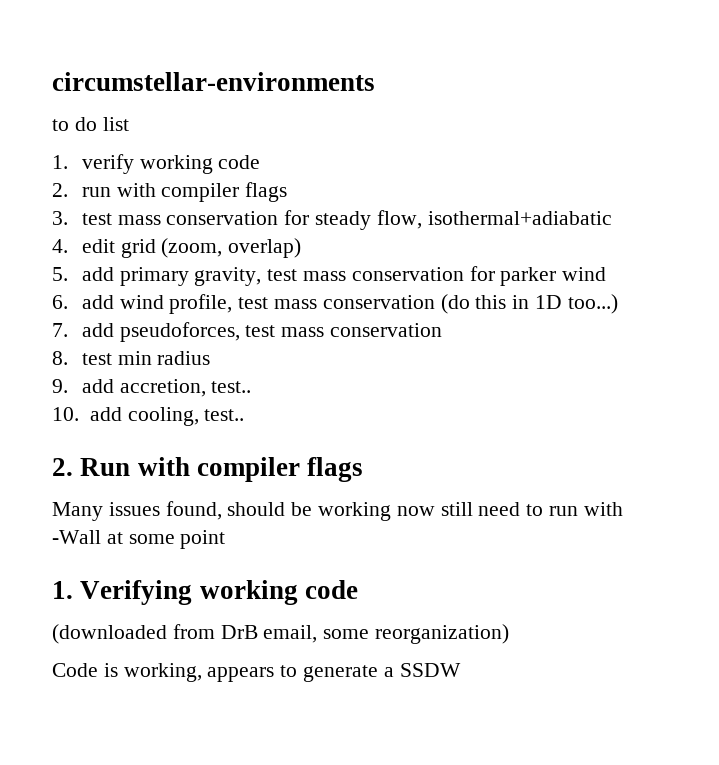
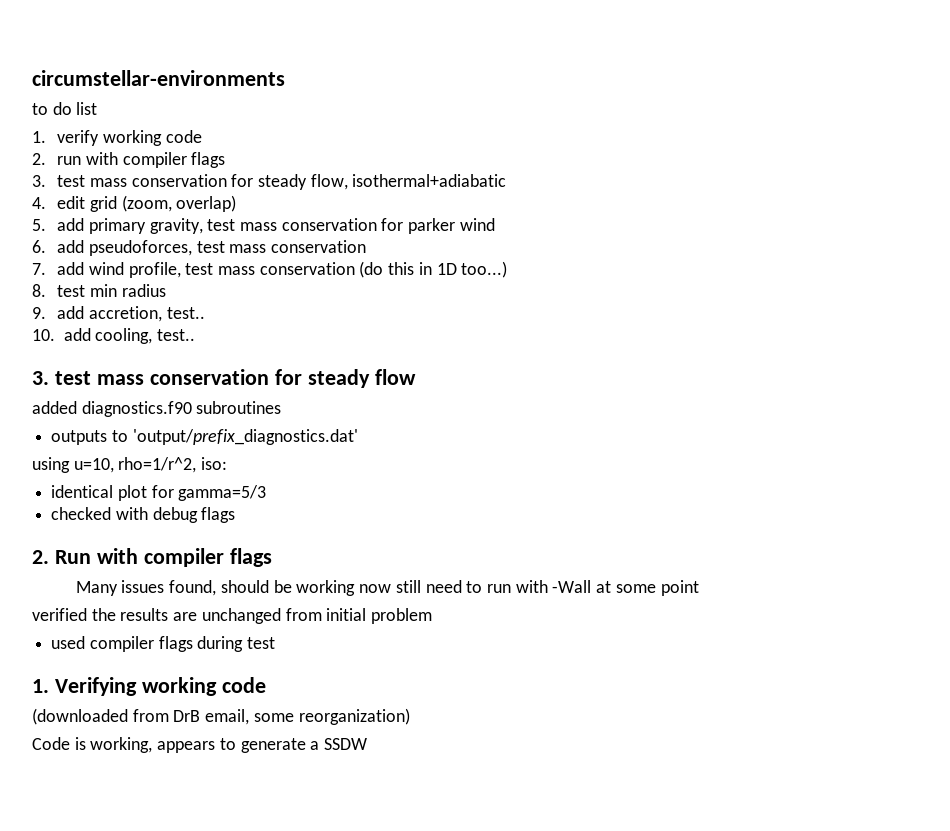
(114, 302) none -> [88,240,367,256] [32,262,85,275] pseudoforces, test mass conservation // 7. add
[52,322,443,342] // 7. add pseudoforces, test mass conservation -> (508, 269) none
(245, 415) none -> [32,369,416,388] [32,401,282,417] [51,429,358,445] [32,457,228,473] [51,485,267,501] [51,507,236,523] // 3. test mass conservation for steady flow // added diagnostics.f90 subroutines // outputs to 'output/prefix_diagnostics.dat' // using u=10, rho=1/r^2, iso: // identical plot for gamma=5/3 // checked with debug flags
(226, 539) none -> [32,608,433,624] [51,636,276,652] // verified the results are unchanged from initial problem // used compiler flags during test

